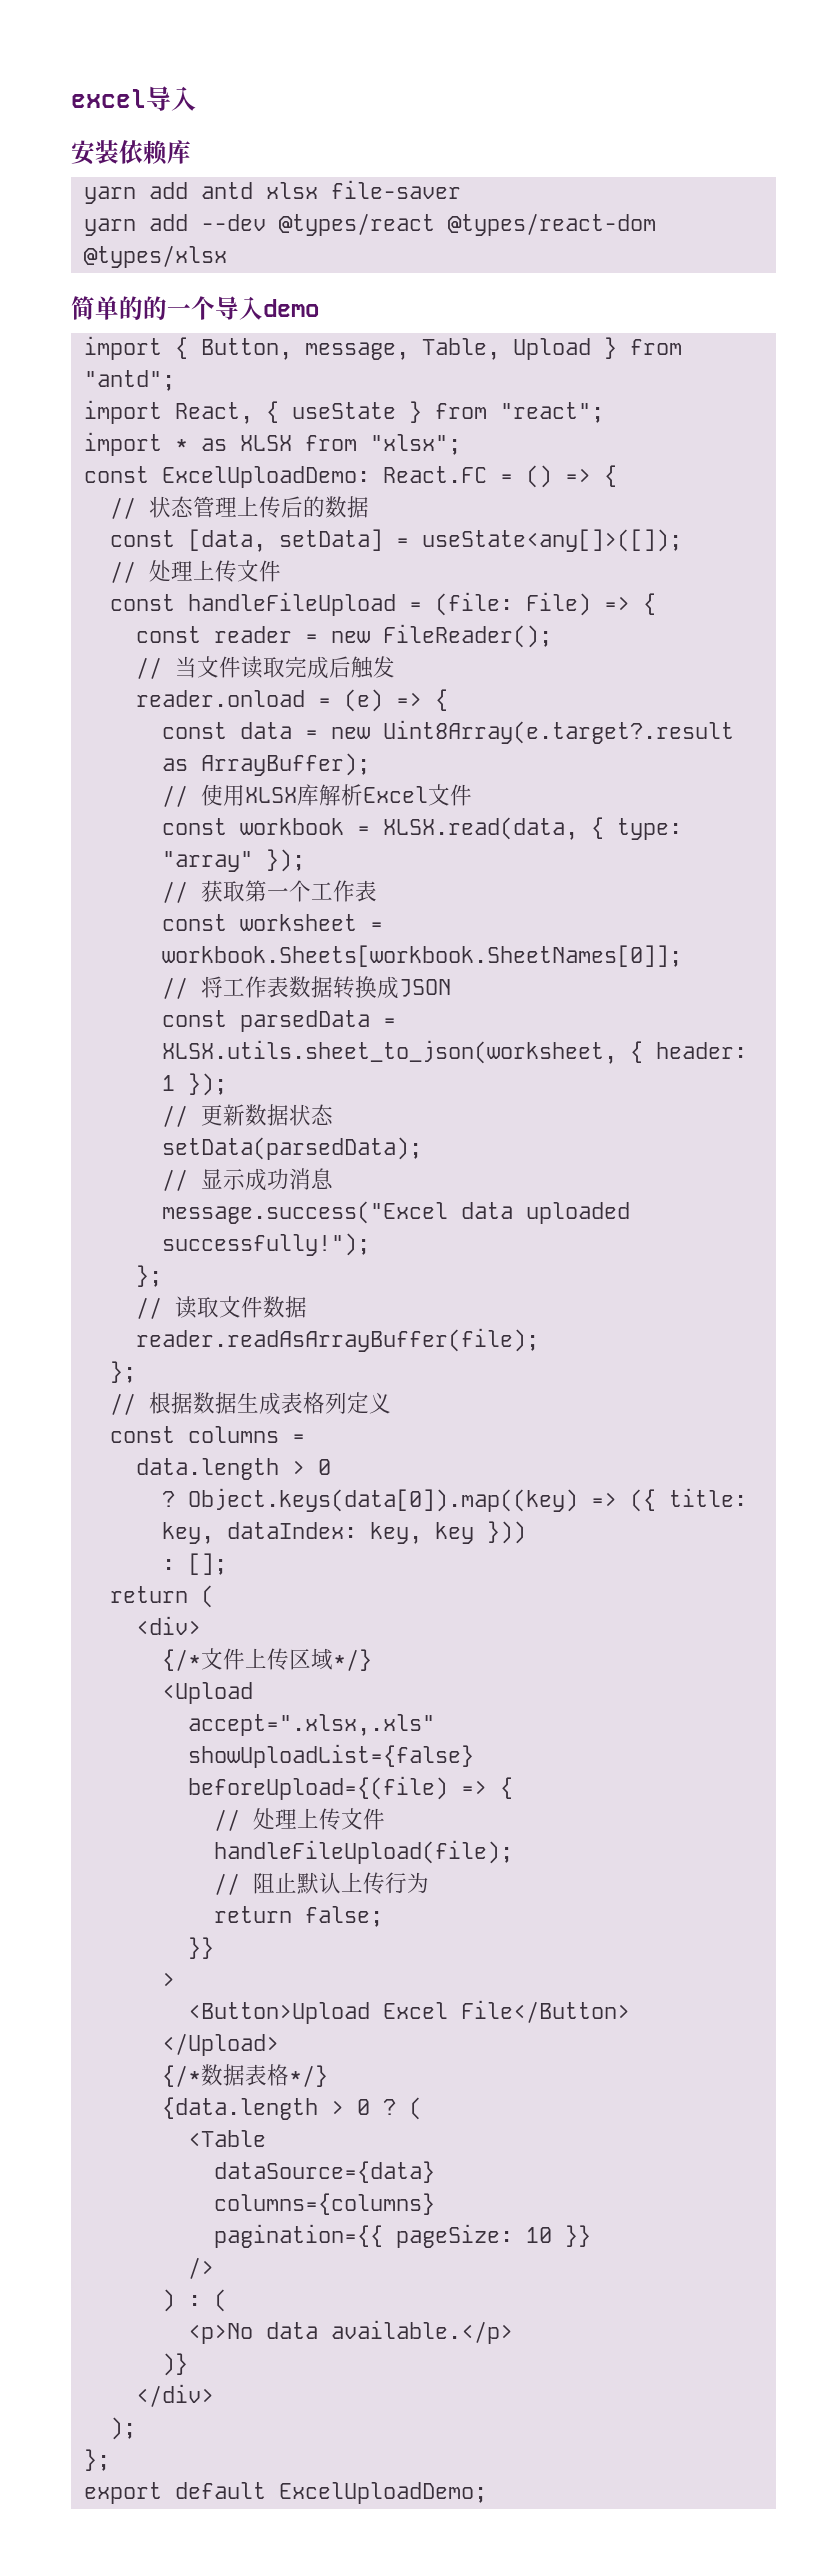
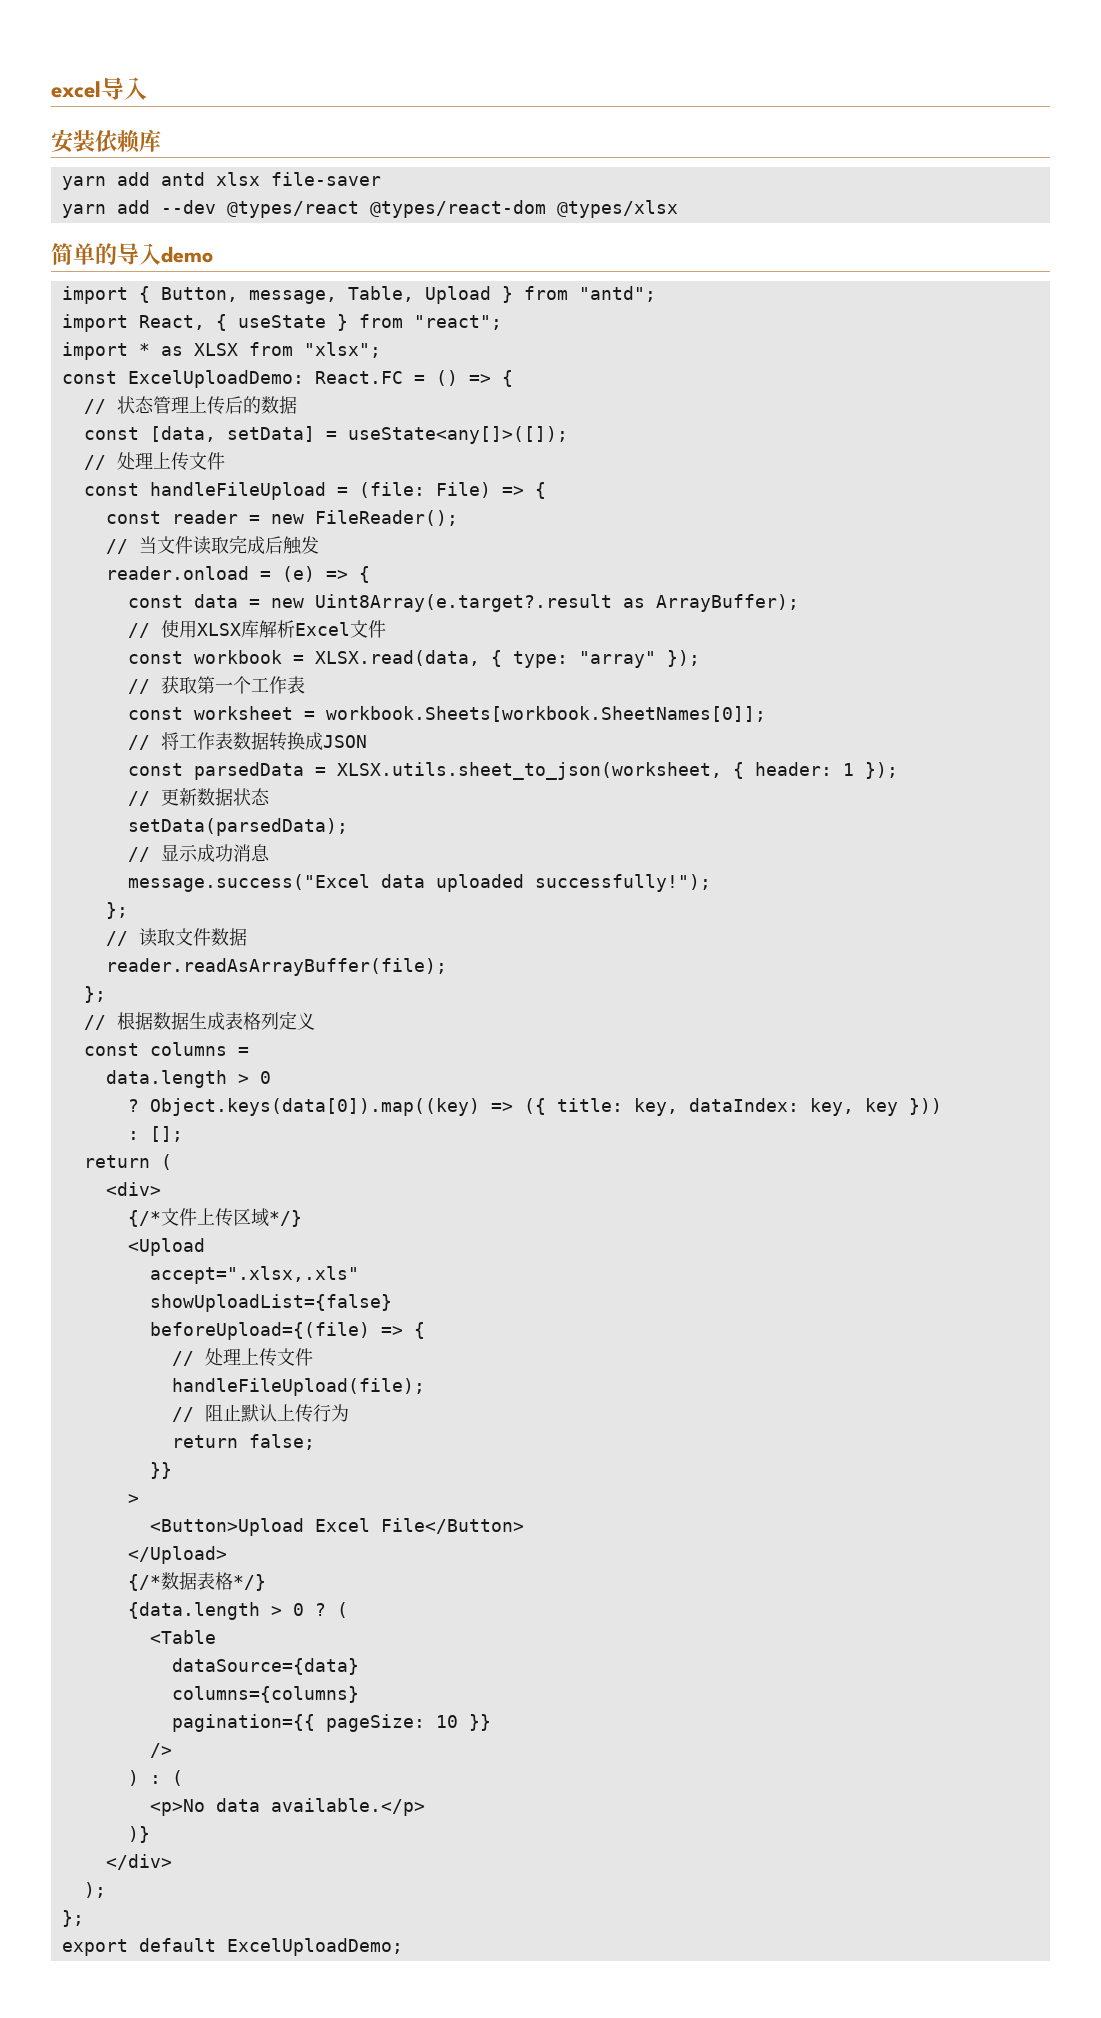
[143,296,215,320] 的一个 -> (117, 254) none

